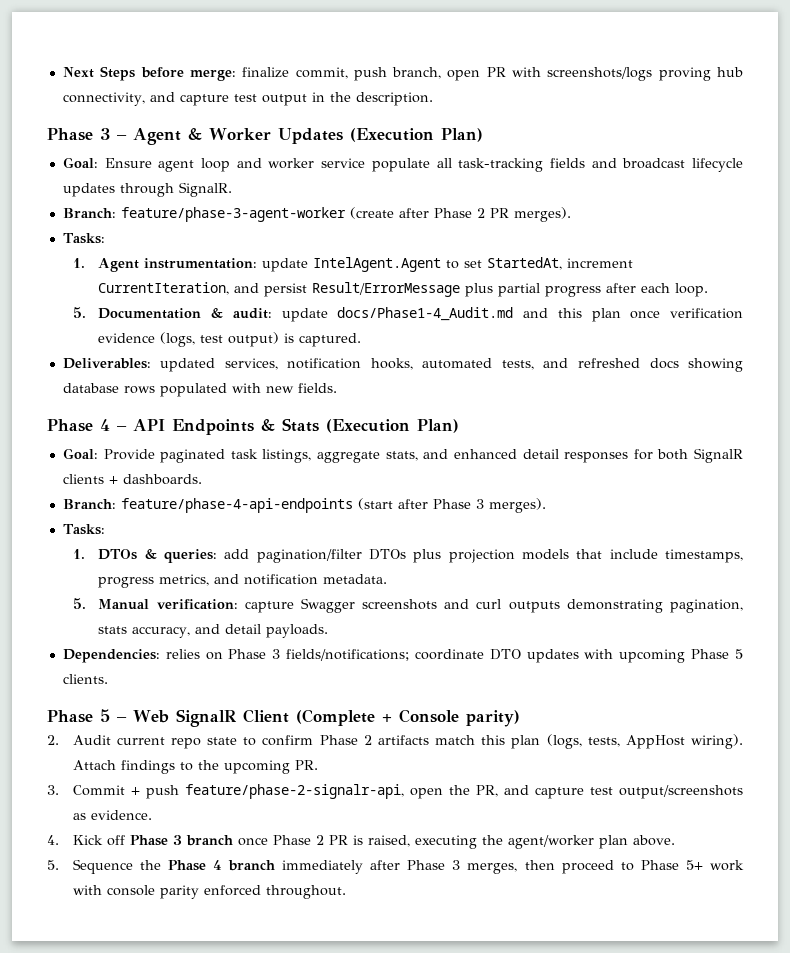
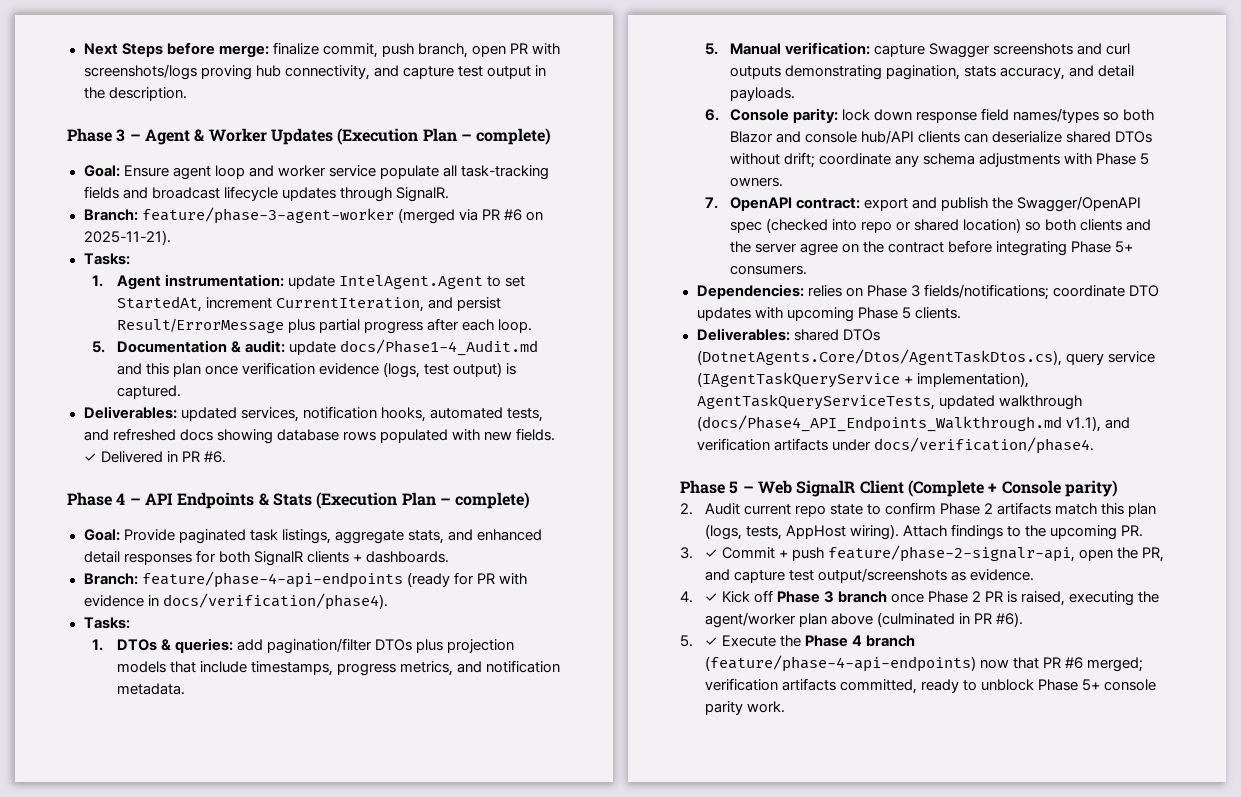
[440,128,483,142] Plan) -> [422,128,552,145] Plan – complete)
[349,207,571,222] (create after Phase 2 PR merges). -> [397,208,543,224] [83,230,171,245] (merged via PR #6 on 2025-11-21).
(337, 388) none -> [83,451,226,463] ✓ Delivered in PR #6.
[417,419,459,433] Plan) -> [401,492,531,509] Plan – complete)
[357,498,546,513] (start after Phase 3 merges). -> [406,572,527,587] [83,593,388,610] (ready for PR with evidence in docs/verification/phase4).
(329, 631) none -> [704,108,1155,123] [729,130,1153,144] [729,152,1150,168] [729,177,783,187] [704,196,1141,212] [729,218,1152,233] [729,240,1134,256] [729,265,807,275] // 6. Console parity: lock down response field names/types so both Blazor and console hub/API clients can deserialize shared DTOs without drift; coordinate any schema adjustments with Phase 5 owners. // 7. OpenAPI contract: export and publish the Swagger/OpenAPI spec (checked into repo or shared location) so both clients and the server agree on the contract before integrating Phase 5+ consumers.
(108, 679) none -> [696,328,880,341] [696,349,1155,366] [696,372,1029,388] [696,394,1082,410] [696,415,1130,432] [696,437,1094,454] // Deliverables: shared DTOs (DotnetAgents.Core/Dtos/AgentTaskDtos.cs), query service (IAgentTaskQueryService + implementation), AgentTaskQueryServiceTests, updated walkthrough (docs/Phase4_API_Endpoints_Walkthrough.md v1.1), and verification artifacts under docs/verification/phase4.
(59, 790) none -> [704,549,718,558] ✓
(59, 840) none -> [704,593,718,602] ✓
[632,835,675,846] [47,859,133,874] above. // 5. Sequence -> [830,612,1024,627] [680,635,776,647] above (culminated in PR #6). // 5. ✓ Execute
[282,860,745,874] [72,885,346,899] immediately after Phase 3 merges, then proceed to Phase 5+ work with console parity enforced throughout. -> [704,655,1144,672] [704,678,1157,694] [704,701,785,715] (feature/phase-4-api-endpoints) now that PR #6 merged; verification artifacts committed, ready to unblock Phase 5+ console parity work.

